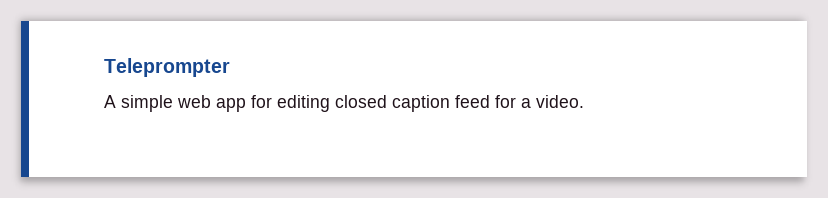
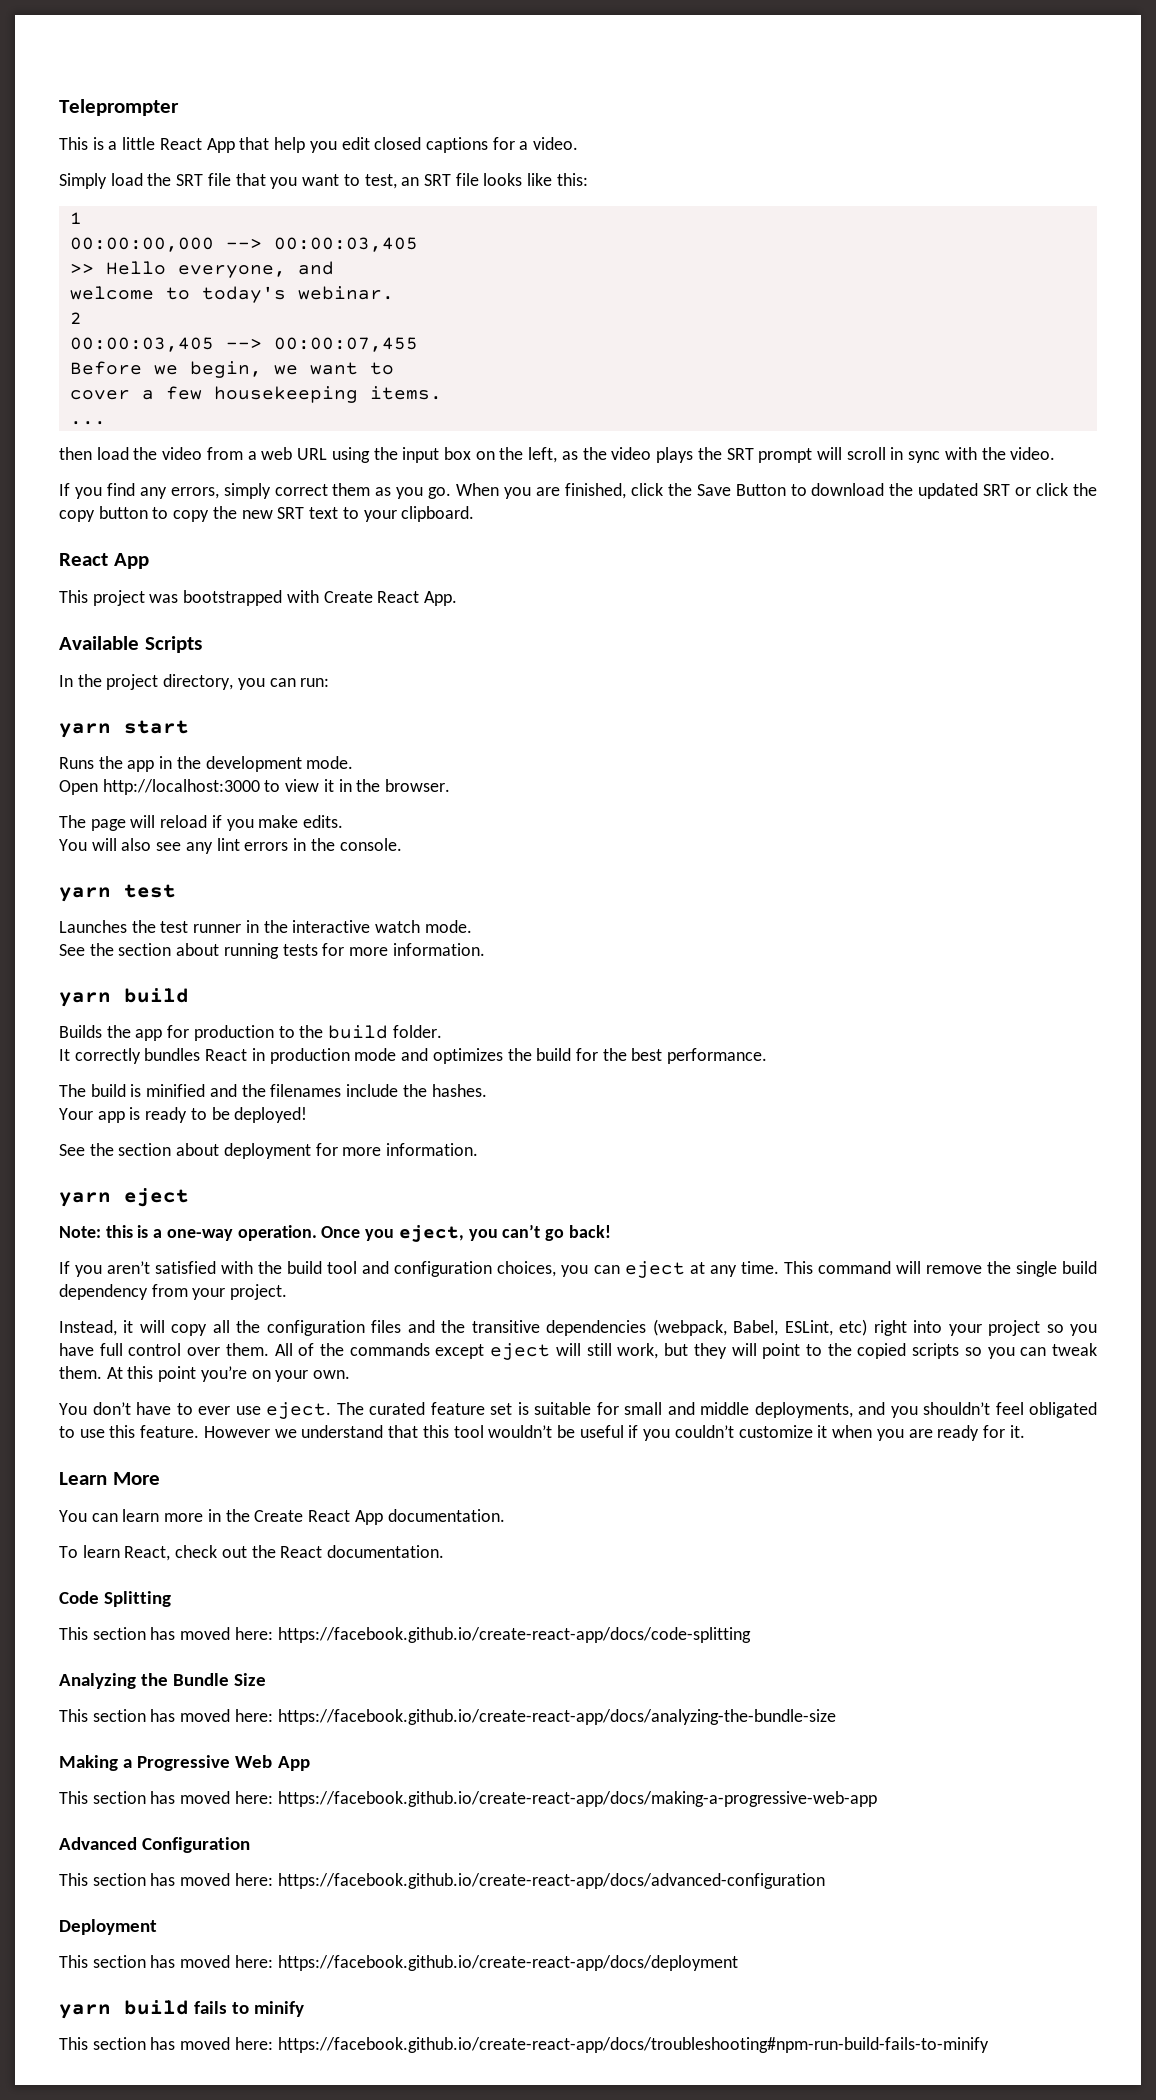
[104,95,584,112] A simple web app for editing closed caption feed for a video. -> [59,137,579,153] [59,173,588,189] [69,212,82,224] [69,237,418,252] [69,261,334,278] [69,286,394,303] [69,312,82,324] [69,337,418,352] [69,361,394,378] [69,386,442,403] [69,421,106,425] [59,447,1056,463] [59,483,1097,499] [59,506,475,522] [59,553,149,569] [59,590,458,606] [59,636,202,653] [59,674,330,690] [59,720,189,738] [59,756,354,772] [59,779,451,795] [59,815,344,831] [59,838,402,854] [59,884,176,902] [59,920,472,933] [59,943,485,959] [59,988,189,1007] [59,1025,442,1041] [59,1048,768,1064] [59,1084,487,1097] [59,1107,308,1123] [59,1143,479,1159] [59,1188,189,1207] [59,1224,611,1242] [59,1261,1098,1278] [59,1284,288,1300] [59,1319,1097,1336] [59,1343,1098,1360] [59,1366,351,1382] [59,1402,1097,1419] [59,1425,1025,1441] [59,1472,160,1485] [59,1509,505,1525] [59,1545,445,1561] [59,1591,172,1607] [59,1627,751,1643] [59,1673,267,1689] [59,1709,836,1725] [59,1755,310,1771] [59,1791,877,1807] [59,1837,251,1853] [59,1873,825,1889] [59,1919,157,1935] [59,1955,738,1971] [59,2000,305,2019] [59,2037,989,2053] This is a little React App that help you edit closed captions for a video. // Simply load the SRT file that you want to test, an SRT file looks like this: // 1 // 00:00:00,000 --> 00:00:03,405 // >> Hello everyone, and // welcome to today's webinar. // 2 // 00:00:03,405 --> 00:00:07,455 // Before we begin, we want to // cover a few housekeeping items. // ... // then load the video from a web URL using the input box on the left, as the video plays the SRT prompt will scroll in sync with the video. // If you find any errors, simply correct them as you go. When you are finished, click the Save Button to download the updated SRT or click the copy button to copy the new SRT text to your clipboard. // React App // This project was bootstrapped with Create React App. // Available Scripts // In the project directory, you can run: // yarn start // Runs the app in the development mode. // Open http://localhost:3000 to view it in the browser. // The page will reload if you make edits. // You will also see any lint errors in the console. // yarn test // Launches the test runner in the interactive watch mode. // See the section about running tests for more information. // yarn build // Builds the app for production to the build folder. // It correctly bundles React in production mode and optimizes the build for the best performance. // The build is minified and the filenames include the hashes. // Your app is ready to be deployed! // See the section about deployment for more information. // yarn eject // Note: this is a one-way operation. Once you eject, you can’t go back! // If you aren’t satisfied with the build tool and configuration choices, you can eject at any time. This command will remove the single build dependency from your project. // Instead, it will copy all the configuration files and the transitive dependencies (webpack, Babel, ESLint, etc) right into your project so you have full control over them. All of the commands except eject will still work, but they will point to the copied scripts so you can tweak them. At this point you’re on your own. // You don’t have to ever use eject. The curated feature set is suitable for small and middle deployments, and you shouldn’t feel obligated to use this feature. However we understand that this tool wouldn’t be useful if you couldn’t customize it when you are ready for it. // Learn More // You can learn more in the Create React App documentation. // To learn React, check out the React documentation. // Code Splitting // This section has moved here: https://facebook.github.io/create-react-app/docs/code-splitting // Analyzing the Bundle Size // This section has moved here: https://facebook.github.io/create-react-app/docs/analyzing-the-bundle-size // Making a Progressive Web App // This section has moved here: https://facebook.github.io/create-react-app/docs/making-a-progressive-web-app // Advanced Configuration // This section has moved here: https://facebook.github.io/create-react-app/docs/advanced-configuration // Deployment // This section has moved here: https://facebook.github.io/create-react-app/docs/deployment // yarn build fails to minify // This section has moved here: https://facebook.github.io/create-react-app/docs/troubleshooting#npm-run-build-fails-to-minify

